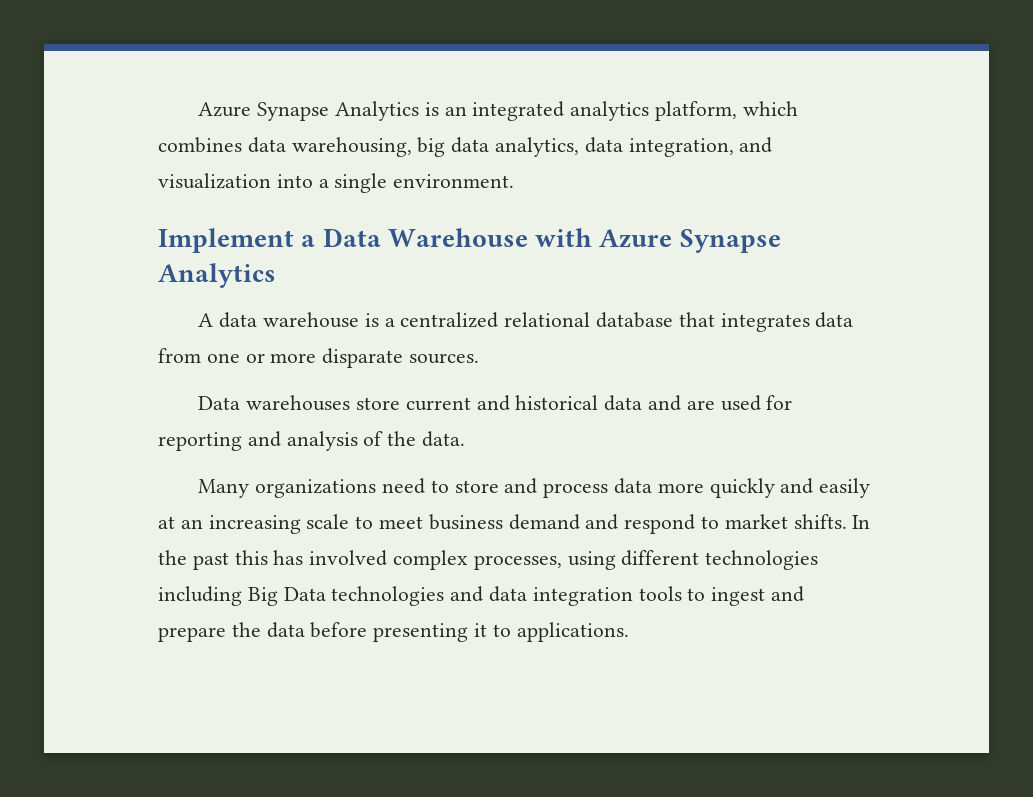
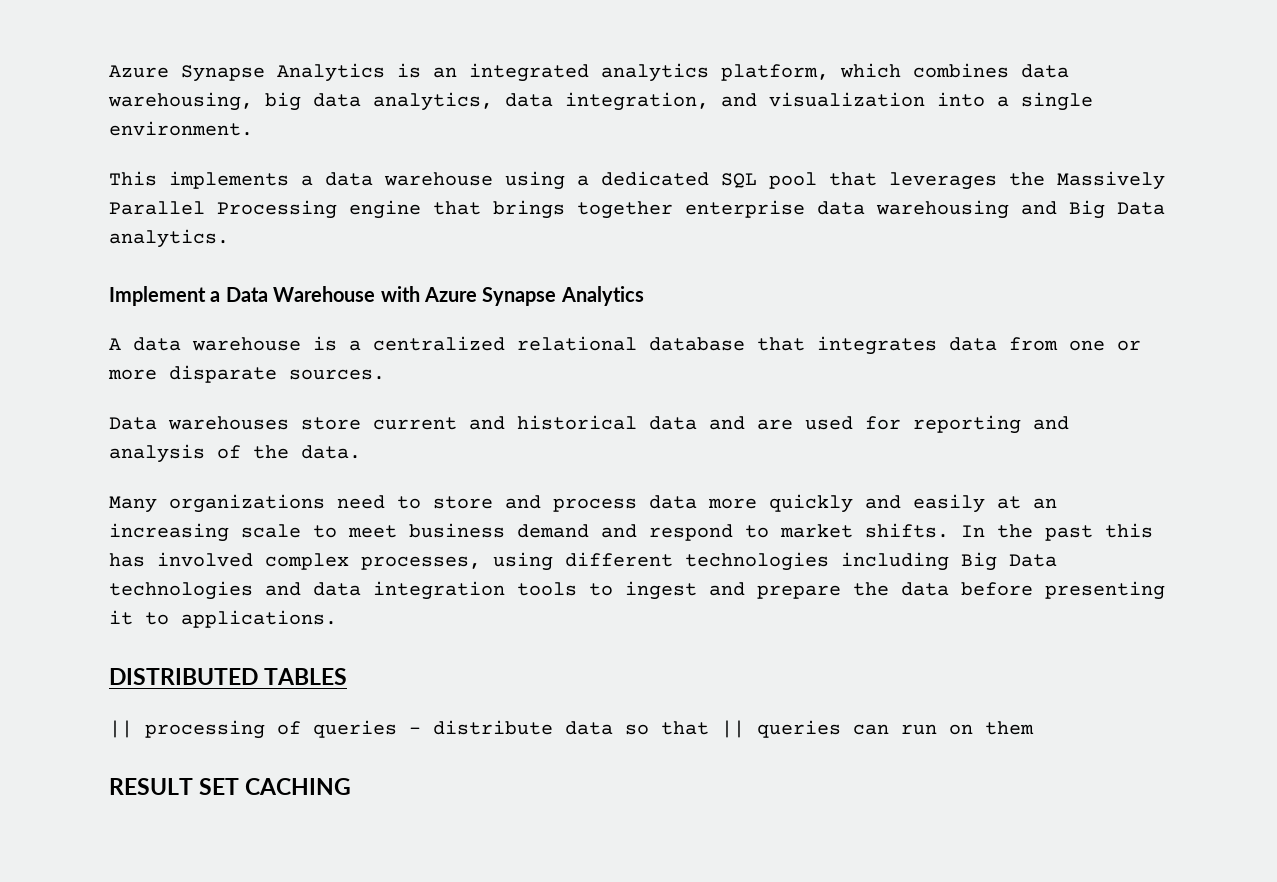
(515, 181) none -> [109,171,1165,190] [109,200,1165,219] [109,229,229,248] // This implements a data warehouse using a dedicated SQL pool that leverages the Massively Parallel Processing engine that brings together enterprise data warehousing and Big Data analytics.
(629, 632) none -> [109,668,348,685] [109,720,1034,739] [109,778,352,795] // DISTRIBUTED TABLES // || processing of queries - distribute data so that || queries can run on them // RESULT SET CACHING

